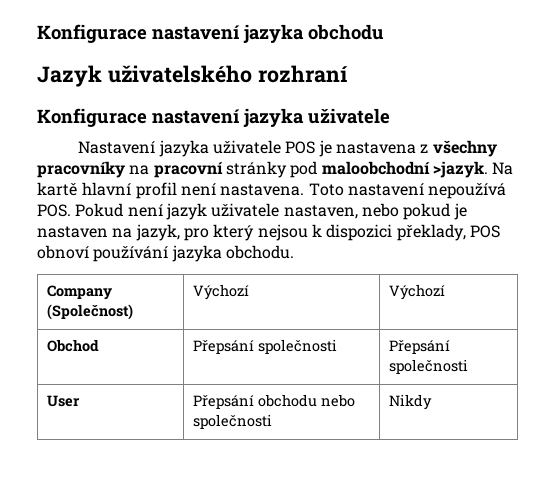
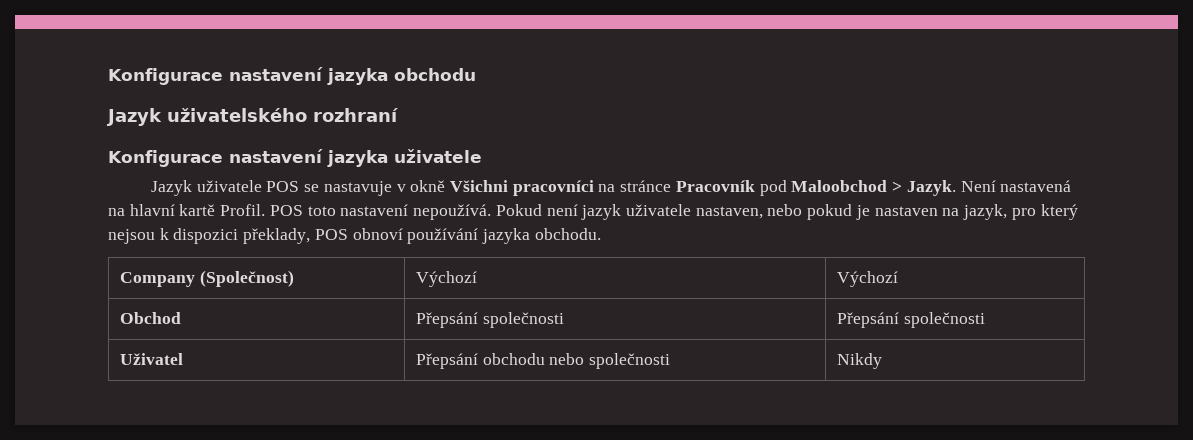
[78,140,497,157] [37,161,514,178] [37,182,507,199] [37,204,71,217] Nastavení jazyka uživatele POS je nastavena z všechny pracovníky na pracovní stránky pod maloobchodní >jazyk. Na kartě hlavní profil není nastavena. Toto nastavení nepoužívá POS. -> [150,180,1072,196] [108,204,492,220] Jazyk uživatele POS se nastavuje v okně Všichni pracovníci na stránce Pracovník pod Maloobchod > Jazyk. Není nastavená na hlavní kartě Profil. POS toto nastavení nepoužívá.
[46,395,80,407] User -> [119,353,183,365] Uživatel

